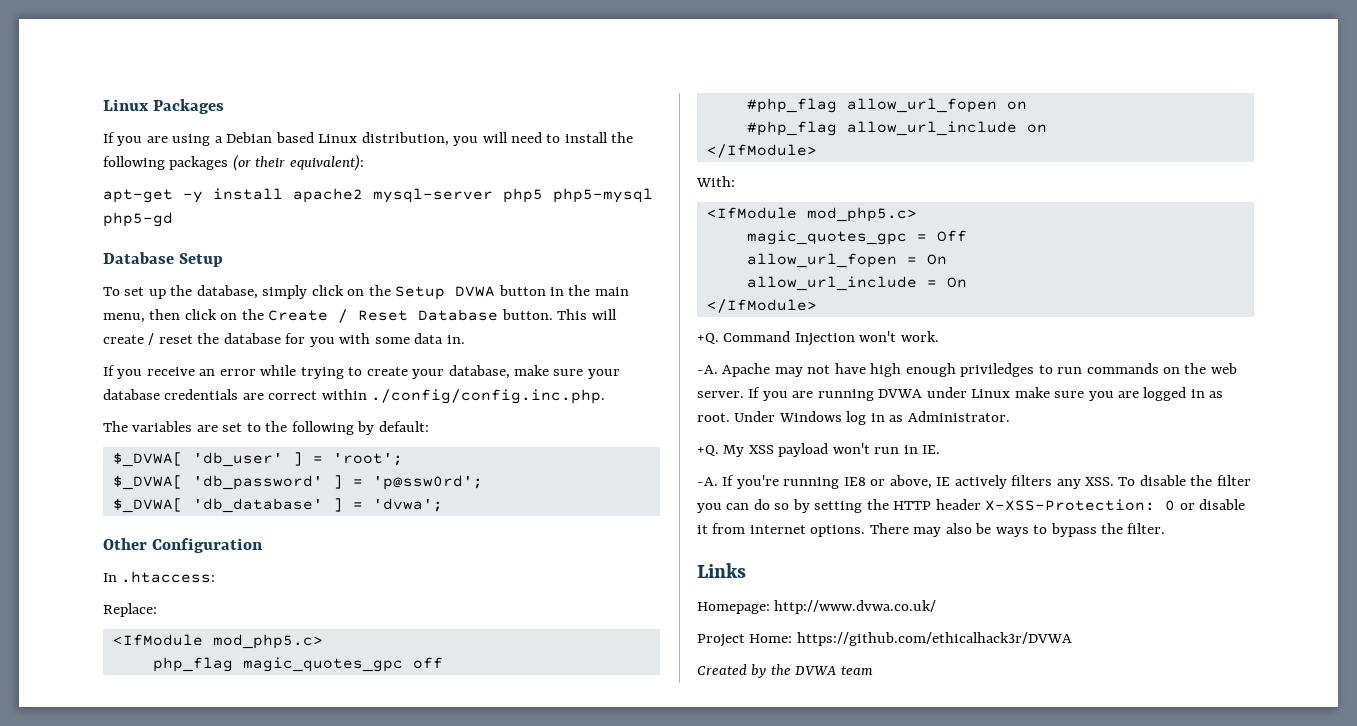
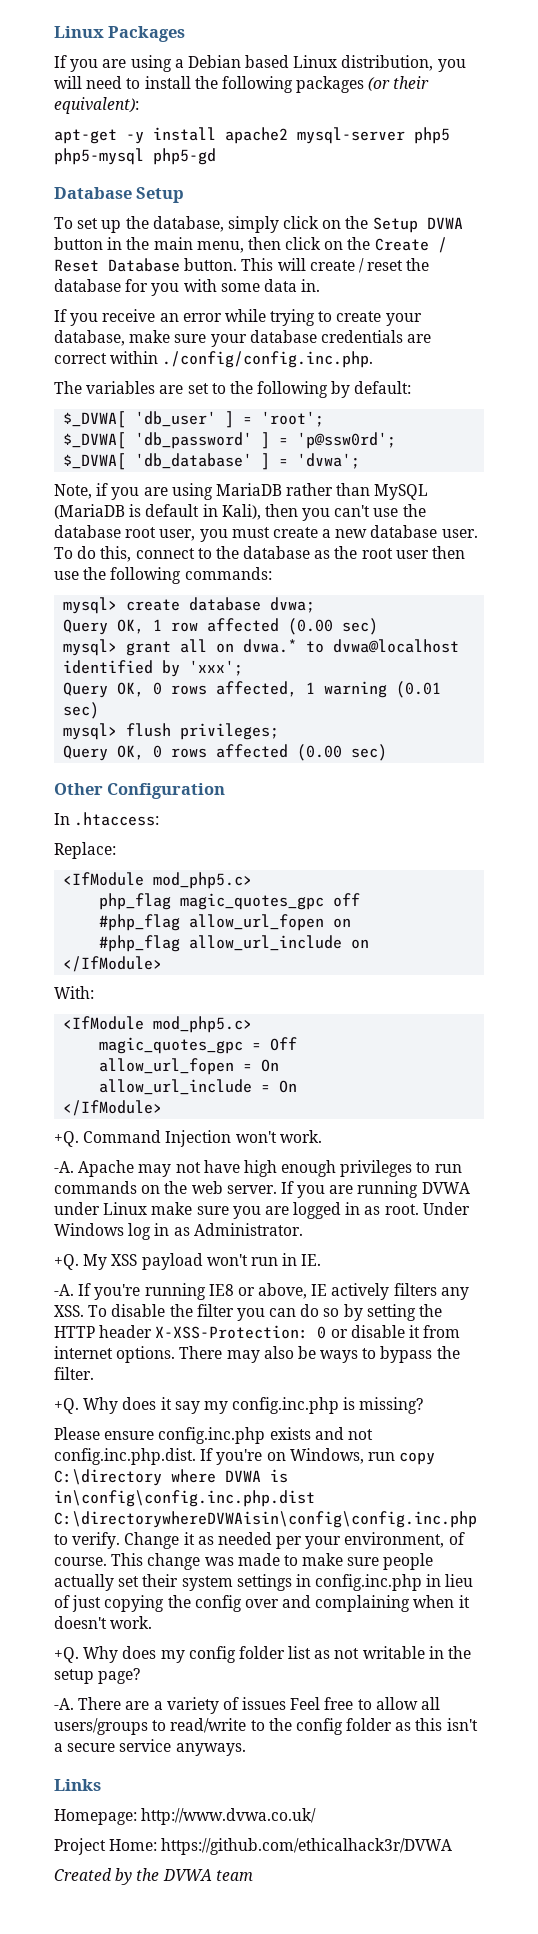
(443, 505) none -> [54,483,429,500] [54,504,426,521] [54,525,478,542] [54,546,466,562] [54,567,272,584] [63,597,316,614] [63,618,379,635] [63,639,460,656] [63,660,244,677] [63,681,442,698] [63,702,100,719] [63,723,280,740] [63,744,388,761] // Note, if you are using MariaDB rather than MySQL (MariaDB is default in Kali), then you can't use the database root user, you must create a new database user. To do this, connect to the database as the root user then use the following commands: // mysql> create database dvwa; // Query OK, 1 row affected (0.00 sec) // mysql> grant all on dvwa.* to dvwa@localhost identified by 'xxx'; // Query OK, 0 rows affected, 1 warning (0.01 sec) // mysql> flush privileges; // Query OK, 0 rows affected (0.00 sec)
[960,363,1035,377] priviledges -> [340,1160,413,1177] privileges
(1166, 528) none -> [54,1397,424,1414] [54,1427,373,1444] [54,1448,436,1465] [54,1469,288,1486] [54,1490,315,1507] [54,1511,477,1528] [54,1532,465,1549] [54,1553,434,1570] [54,1574,474,1591] [54,1595,470,1612] [54,1616,153,1629] [54,1646,472,1663] [54,1668,141,1684] [54,1697,441,1714] [54,1718,478,1735] [54,1739,246,1756] // +Q. Why does it say my config.inc.php is missing? // Please ensure config.inc.php exists and not config.inc.php.dist. If you're on Windows, run copy C:\directory where DVWA is in\config\config.inc.php.dist C:\directorywhereDVWAisin\config\config.inc.php to verify. Change it as needed per your environment, of course. This change was made to make sure people actually set their system settings in config.inc.php in lieu of just copying the config over and complaining when it doesn't work. // +Q. Why does my config folder list as not writable in the setup page? // -A. There are a variety of issues Feel free to allow all users/groups to read/write to the config folder as this isn't a secure service anyways.

